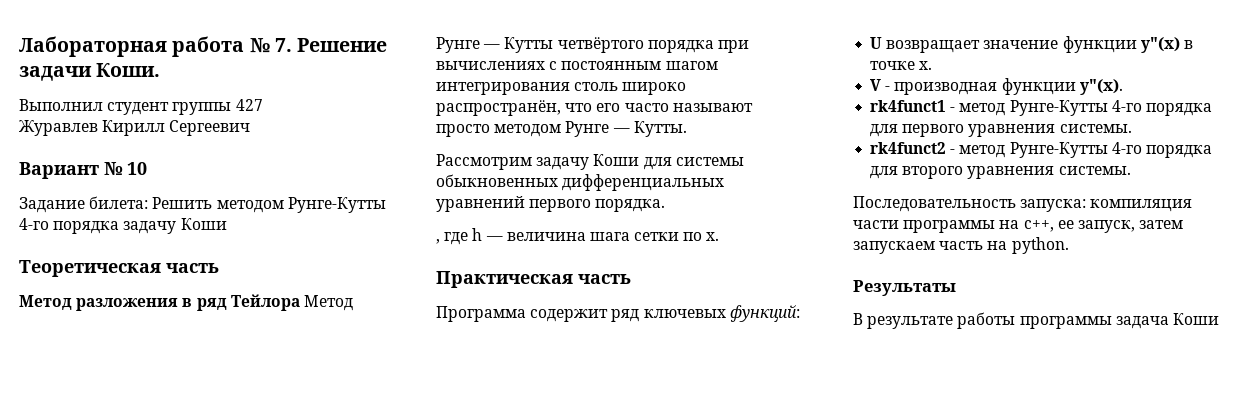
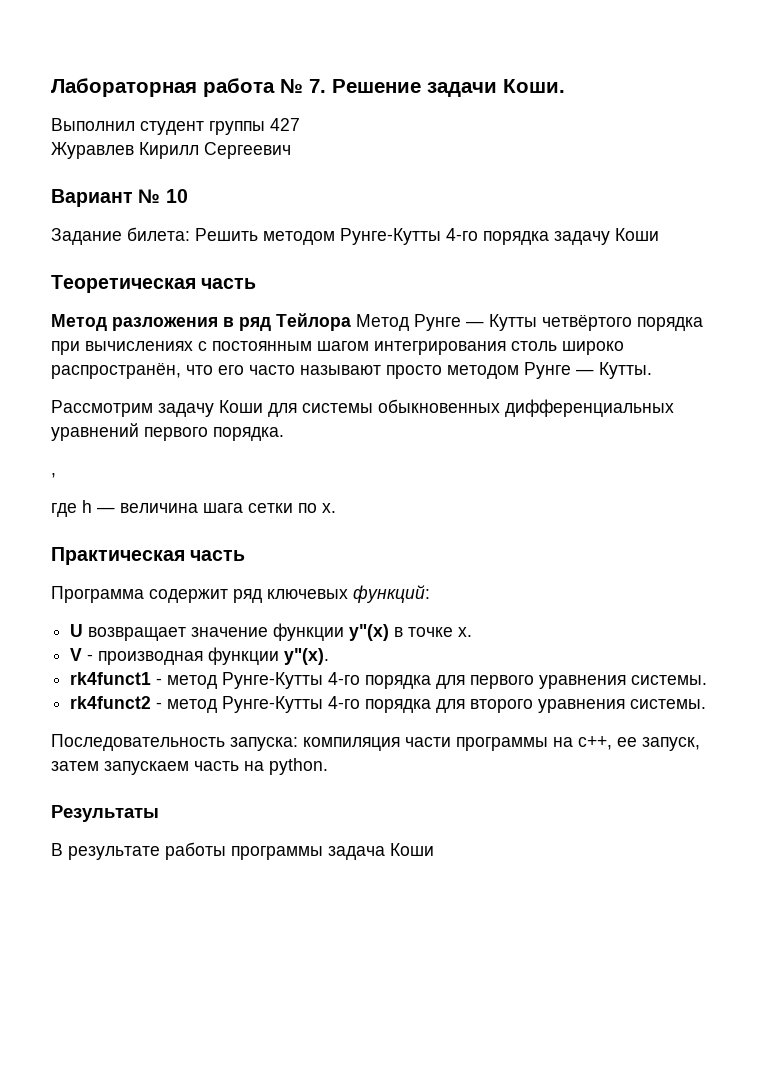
(440, 241) none -> (56, 475) //

